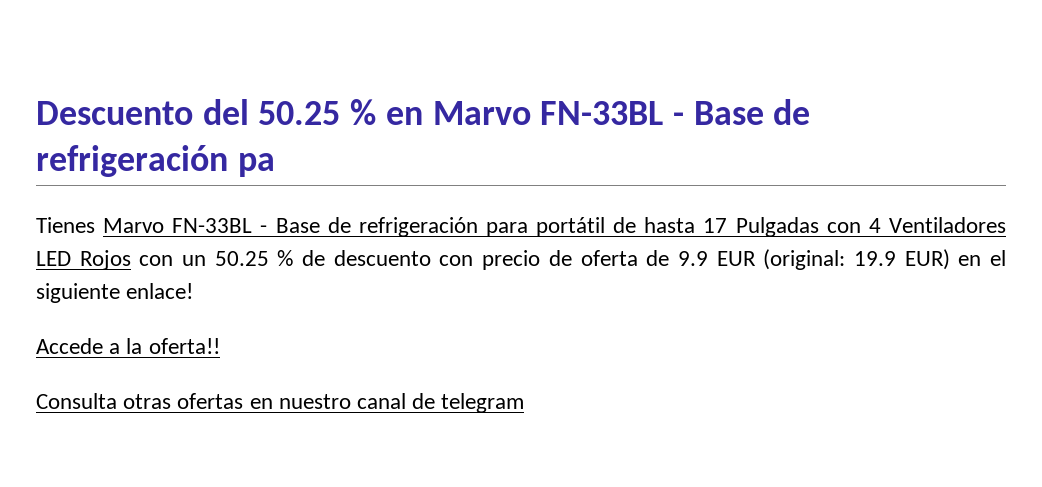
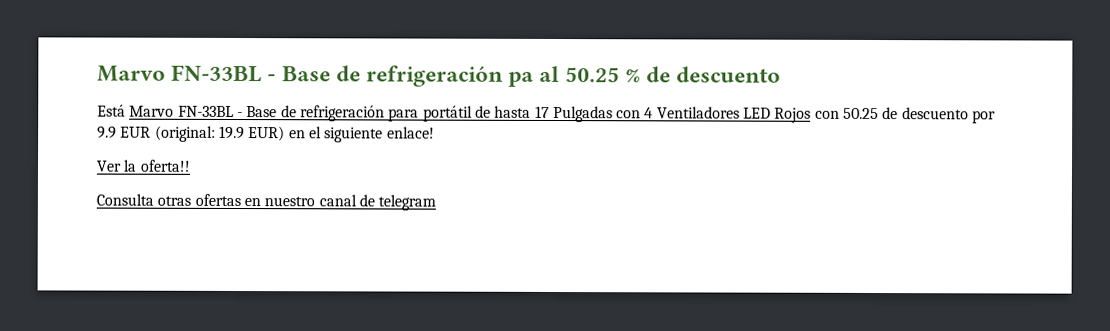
[36,99,423,125] Descuento del 50.25 % en -> (97, 73) none
[36,217,95,233] // Tienes -> [539,65,782,83] [97,104,126,117] al 50.25 % de descuento // Está
[182,250,670,270] un 50.25 % de descuento con precio de oferta de -> [843,107,997,124] 50.25 de descuento por
[36,338,121,354] Accede a -> [96,160,122,172] Ver

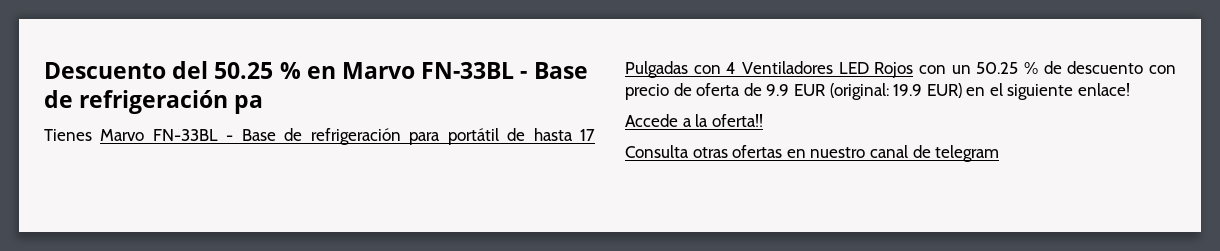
(97, 73) none -> [44,61,336,79] Descuento del 50.25 % en
[539,65,782,83] [97,104,126,117] al 50.25 % de descuento // Está -> [44,129,92,141] // Tienes
[843,107,997,124] 50.25 de descuento por -> [951,61,1176,74] [625,83,762,100] un 50.25 % de descuento con precio de oferta de
[96,160,122,172] Ver -> [625,114,692,127] Accede a

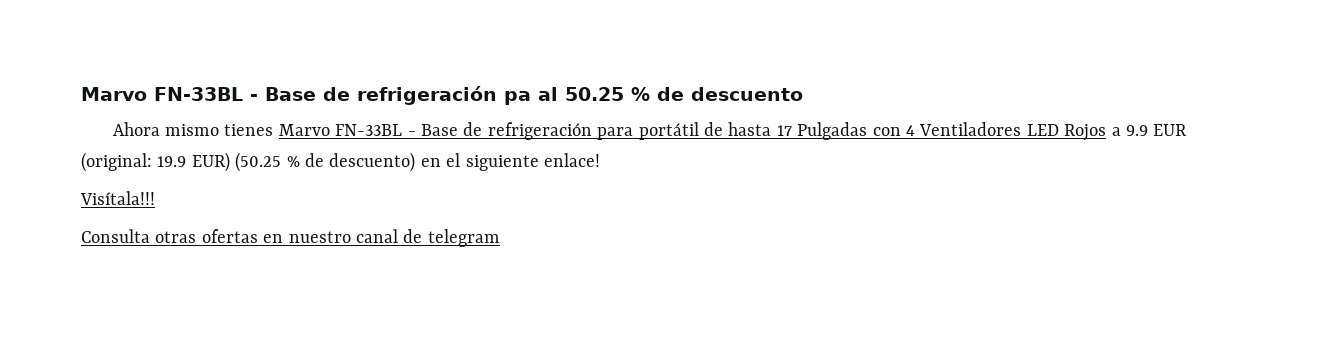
[44,61,336,79] Descuento del 50.25 % en -> (81, 94) none
[44,129,92,141] // Tienes -> [538,87,803,101] [112,122,274,136] al 50.25 % de descuento // Ahora mismo tienes
[919,61,1176,74] [625,83,762,100] con un 50.25 % de descuento con precio de oferta de -> [1111,127,1121,136] a
(962, 90) none -> [235,152,416,172] (50.25 % de descuento)
[625,114,763,127] Accede a la oferta!! -> [80,191,155,205] Visítala!!!

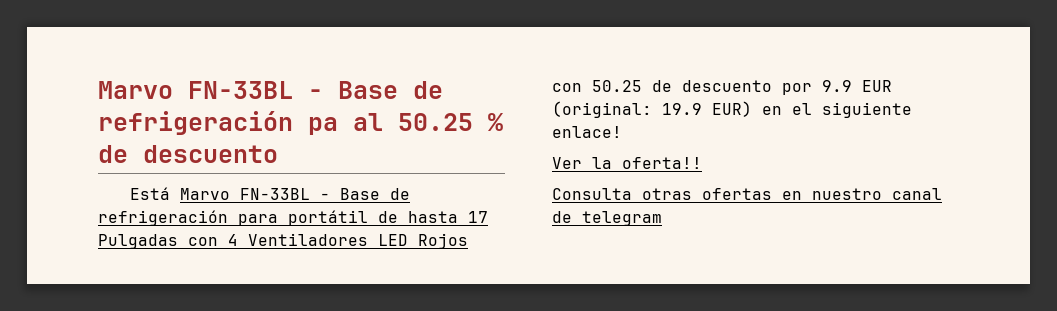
[112,122,274,136] Ahora mismo tienes -> [130,187,171,200] Está
[1111,127,1121,136] a -> [552,80,812,95] con 50.25 de descuento por
[235,152,416,172] (50.25 % de descuento) -> (752, 109) none
[80,191,155,205] Visítala!!! -> [552,157,702,169] Ver la oferta!!

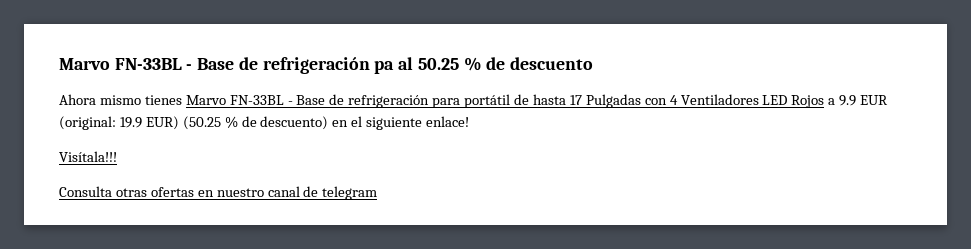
[130,187,171,200] Está -> [59,94,182,105] Ahora mismo tienes
[552,80,812,95] con 50.25 de descuento por -> [828,98,836,105] a
(752, 109) none -> [182,116,329,130] (50.25 % de descuento)
[552,157,702,169] Ver la oferta!! -> [59,151,117,162] Visítala!!!

